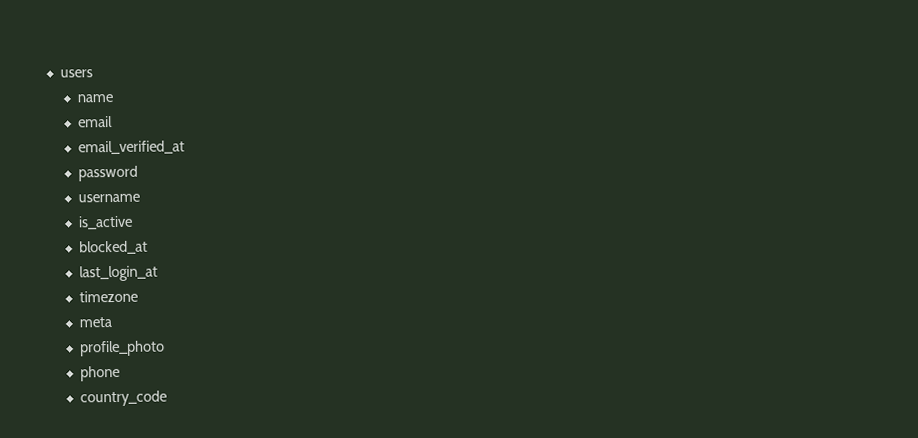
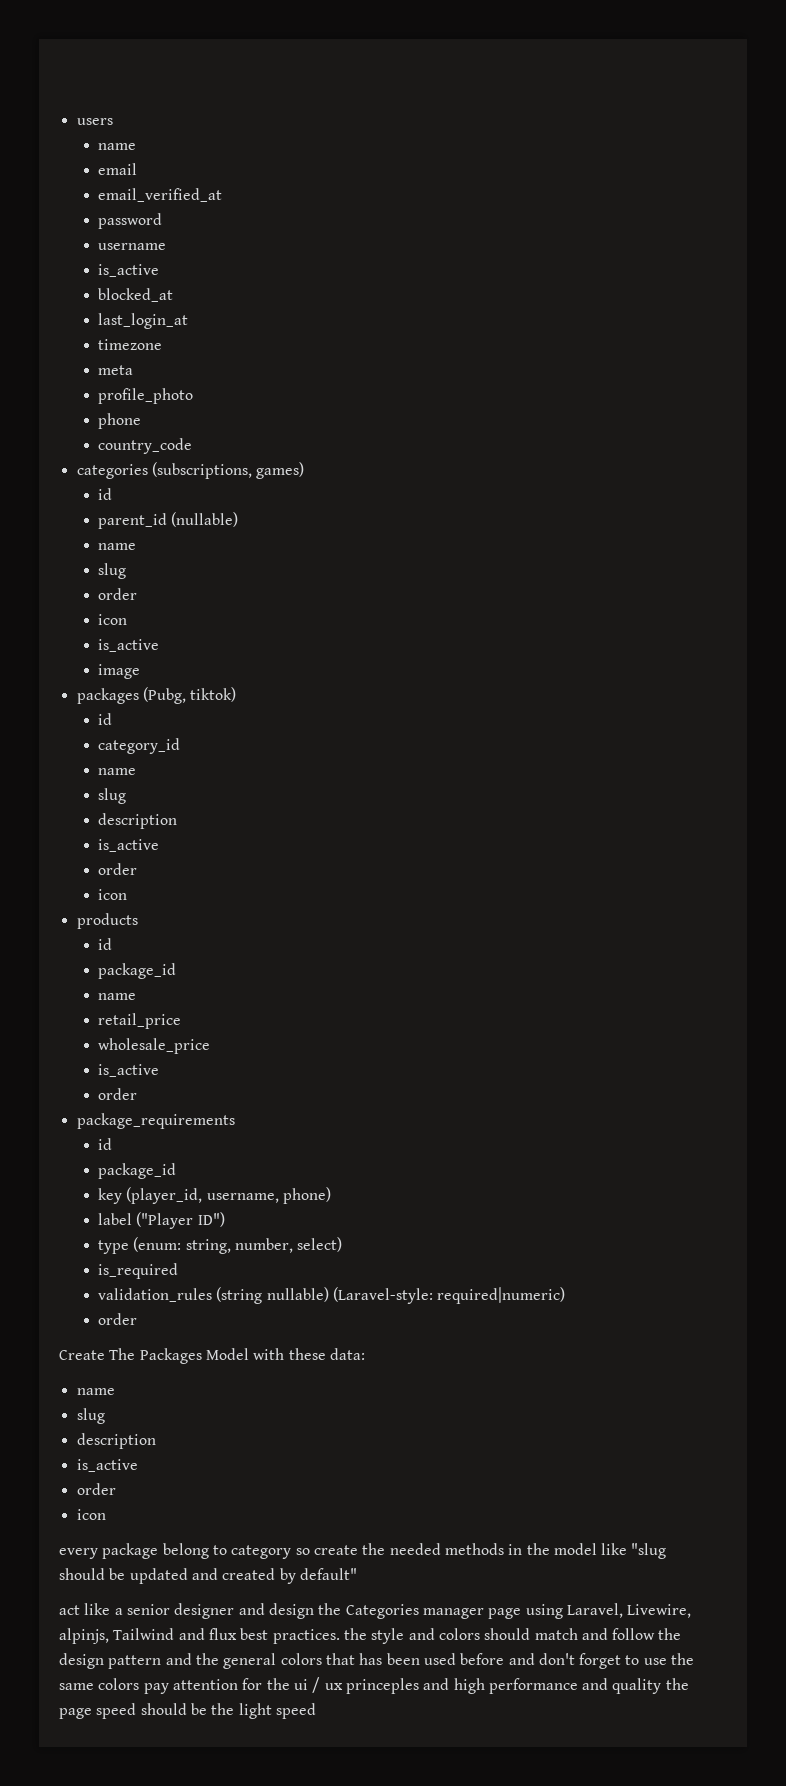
(167, 398) none -> [76,462,305,479] [98,488,113,500] [98,512,239,529] [98,543,137,550] [98,563,127,579] [98,588,138,600] [98,614,128,625] [98,639,160,652] [98,664,141,679] [76,687,237,704] [98,713,113,725] [98,738,181,754] [98,768,137,775] [98,788,127,804] [98,813,178,829] [98,839,160,852] [98,863,138,875] [98,889,128,900] [76,913,138,929] [98,938,113,950] [98,963,177,979] [98,993,137,1000] [98,1013,182,1029] [98,1038,211,1054] [98,1064,160,1077] [98,1088,138,1100] [76,1113,235,1129] [98,1138,113,1150] [98,1163,177,1179] [98,1187,332,1204] [98,1212,225,1229] [98,1237,343,1254] [98,1263,179,1279] [98,1287,566,1304] [98,1313,138,1325] [59,1348,365,1364] [76,1388,115,1395] [76,1408,105,1424] [76,1433,156,1449] [76,1459,138,1472] [76,1483,116,1495] [76,1509,106,1520] [59,1543,667,1559] [59,1568,357,1584] [59,1603,692,1619] [59,1628,682,1644] [59,1653,695,1669] [59,1677,689,1694] [59,1703,316,1719] // categories (subscriptions, games) // id // parent_id (nullable) // name // slug // order // icon // is_active // image // packages (Pubg, tiktok) // id // category_id // name // slug // description // is_active // order // icon // products // id // package_id // name // retail_price // wholesale_price // is_active // order // package_requirements // id // package_id // key (player_id, username, phone) // label ("Player ID") // type (enum: string, number, select) // is_required // validation_rules (string nullable) (Laravel-style: required|numeric) // order // Create The Packages Model with these data: // name // slug // description // is_active // order // icon // every package belong to category so create the needed methods in the model like "slug should be updated and created by default" // act like a senior designer and design the Categories manager page using Laravel, Livewire, alpinjs, Tailwind and flux best practices. the style and colors should match and follow the design pattern and the general colors that has been used before and don't forget to use the same colors pay attention for the ui / ux princeples and high performance and quality the page speed should be the light speed

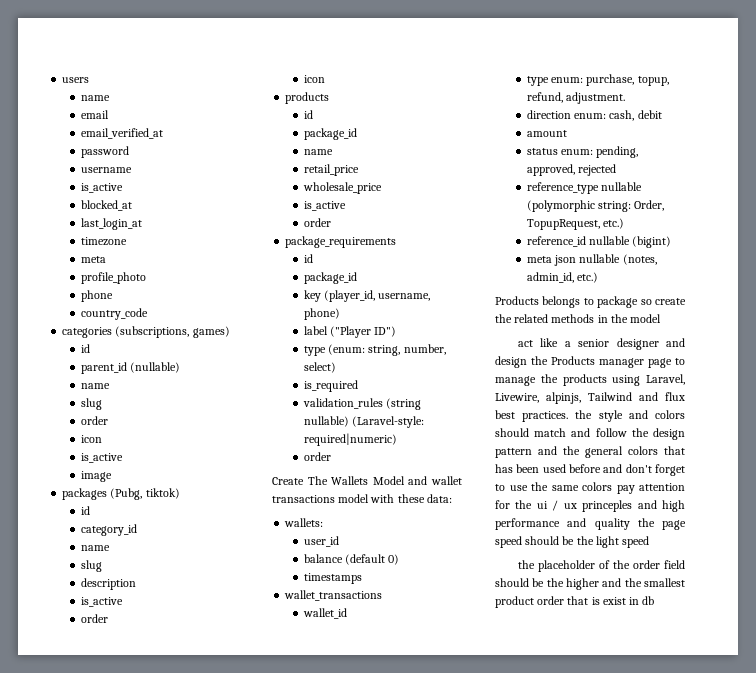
[139,1348,365,1364] [76,1388,115,1395] [76,1408,105,1424] [76,1433,156,1449] [76,1459,138,1472] [76,1483,116,1495] [76,1509,106,1520] [59,1543,292,1559] Packages Model with these data: // name // slug // description // is_active // order // icon // every package belong to category -> [331,476,462,485] [272,494,452,503] [284,518,324,527] [303,536,339,547] [303,554,400,565] [303,573,362,584] [284,590,383,601] [302,608,347,619] [526,74,669,86] [526,92,626,104] [526,110,662,121] [526,130,567,137] [526,146,639,158] [526,164,617,176] [526,182,643,194] [526,200,665,212] [526,218,625,230] [526,236,672,248] [526,254,657,266] [526,272,599,283] [495,296,639,308] Wallets Model and wallet transactions model with these data: // wallets: // user_id // balance (default 0) // timestamps // wallet_transactions // wallet_id // type enum: purchase, topup, refund, adjustment. // direction enum: cash, debit // amount // status enum: pending, approved, rejected // reference_type nullable (polymorphic string: Order, TopupRequest, etc.) // reference_id nullable (bigint) // meta json nullable (notes, admin_id, etc.) // Products belongs to package
[389,1543,441,1555] needed -> [514,314,549,323] related
[601,1543,667,1559] [59,1568,357,1584] like "slug should be updated and created by default" -> (662, 318) none
[345,1604,419,1619] Categories -> [551,356,595,365] Products
(522, 1613) none -> [675,358,685,365] [495,374,607,386] to manage the products
(316, 1711) none -> [517,560,685,572] [495,578,685,590] [495,596,655,608] // the placeholder of the order field should be the higher and the smallest product order that is exist in db

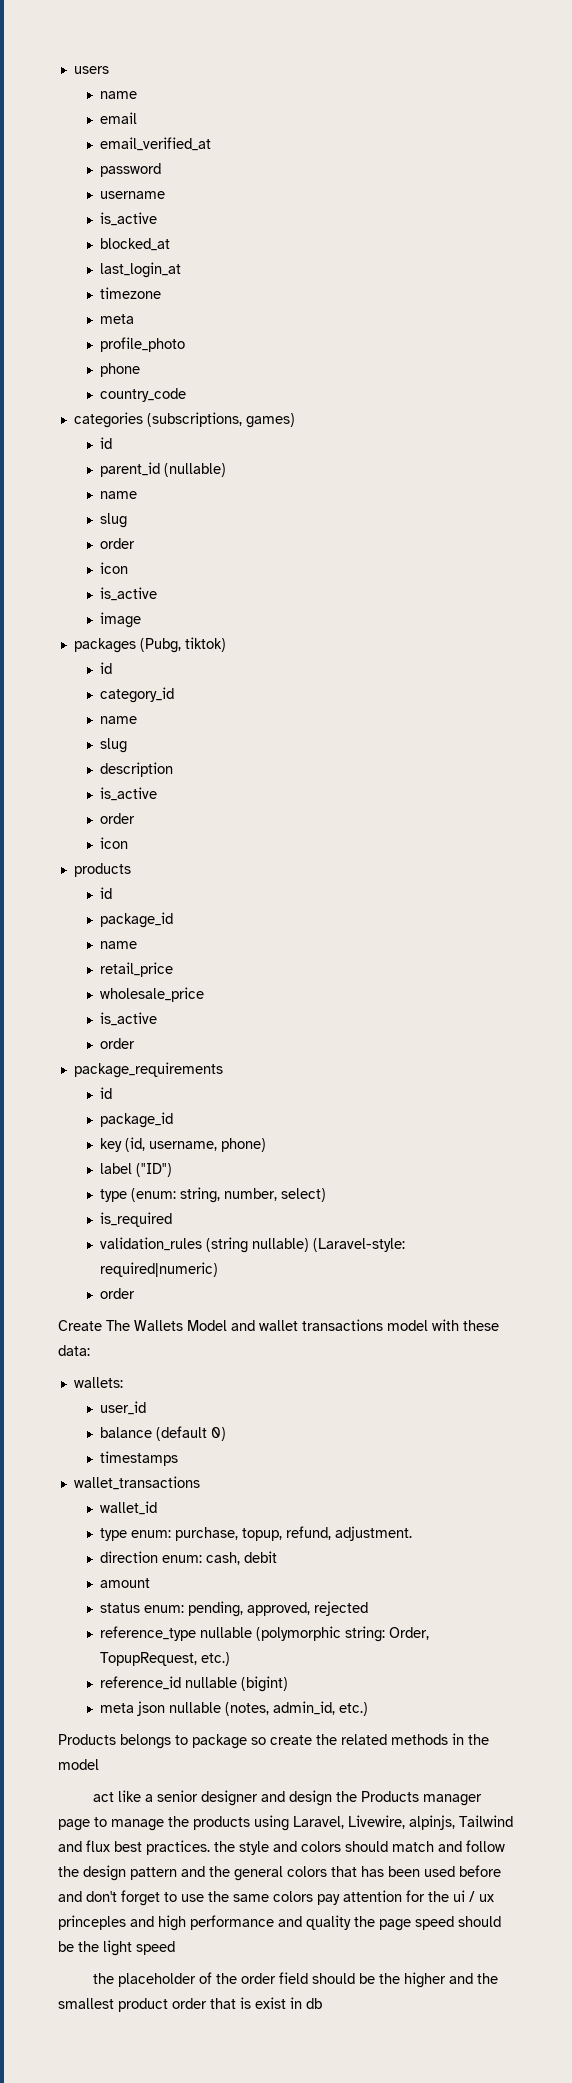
[324,290,376,302] (player_id, -> [124,1137,145,1152] (id,
[330,326,397,338] ("Player ID") -> [135,1163,172,1177] ("ID")

